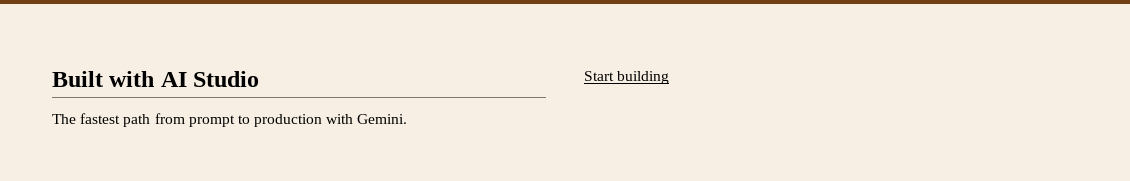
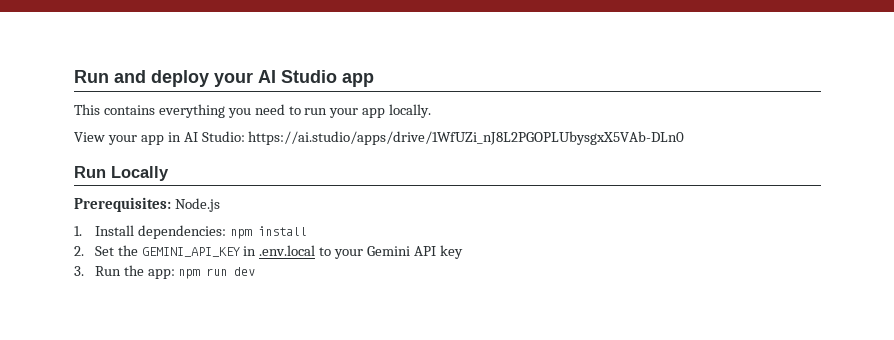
[52,71,260,87] [52,113,408,127] [584,71,670,84] Built with AI Studio // The fastest path from prompt to production with Gemini. // Start building -> [74,70,374,87] [74,104,432,118] [74,131,685,145] [74,166,169,181] [74,197,220,212] [74,225,307,239] [74,245,463,259] [74,265,256,279] Run and deploy your AI Studio app // This contains everything you need to run your app locally. // View your app in AI Studio: https://ai.studio/apps/drive/1WfUZi_nJ8L2PGOPLUbysgxX5VAb-DLn0 // Run Locally // Prerequisites: Node.js // 1. Install dependencies: npm install // 2. Set the GEMINI_API_KEY in .env.local to your Gemini API key // 3. Run the app: npm run dev

